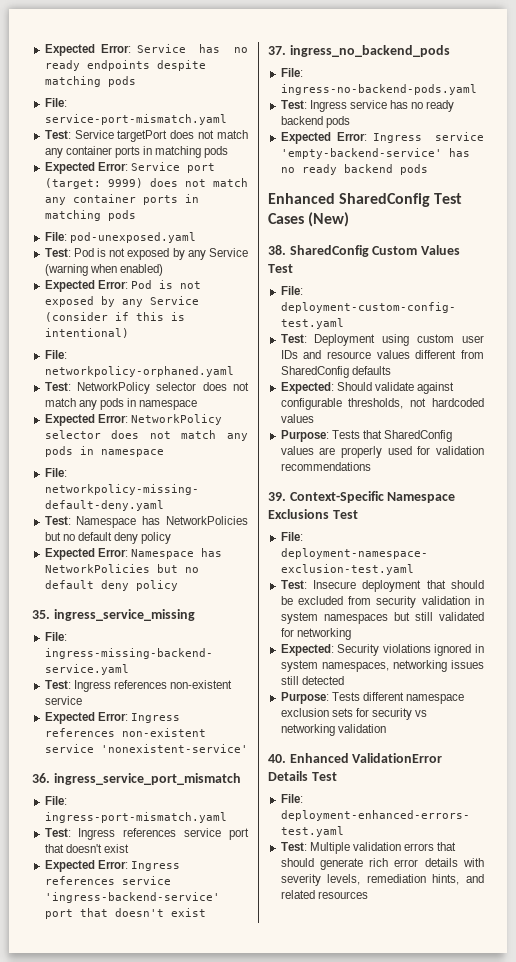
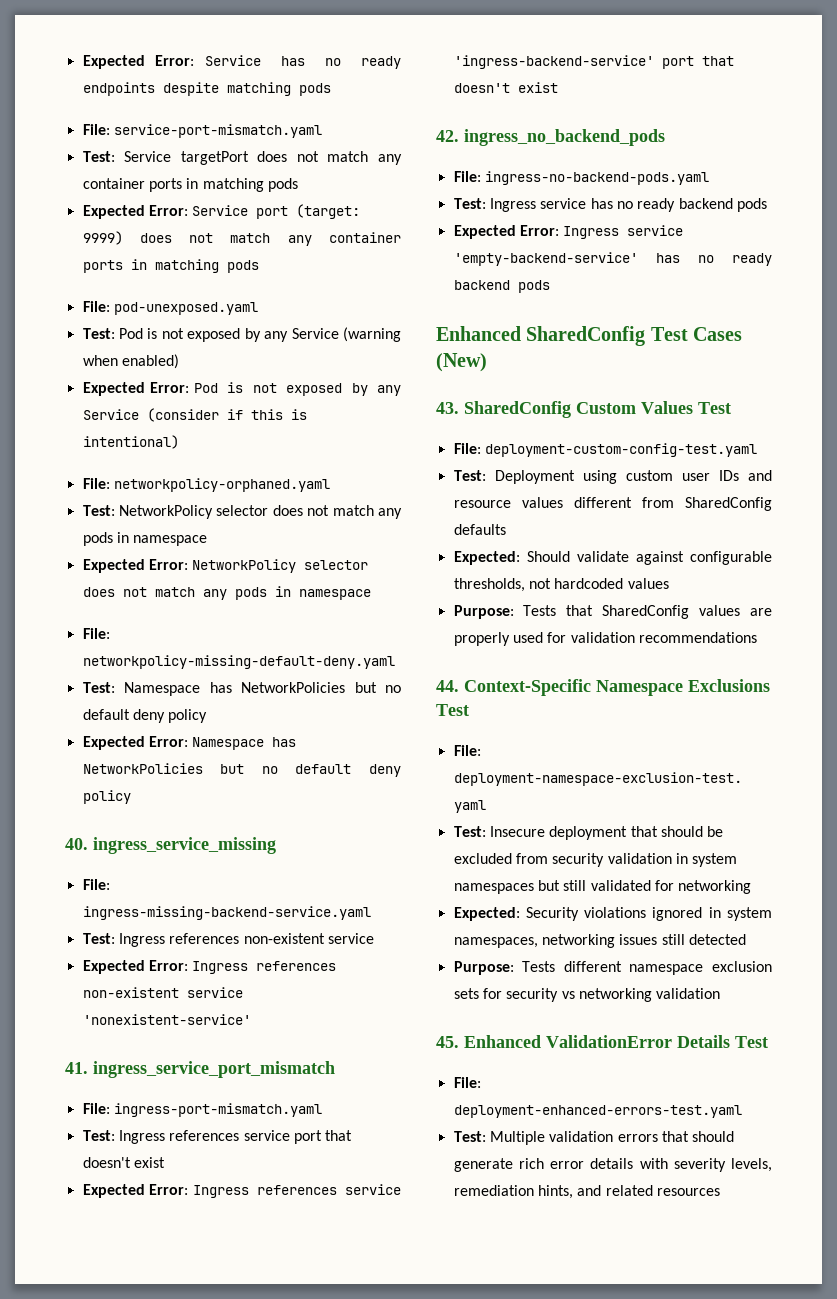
[32,610,50,619] 35. -> [65,838,88,850] 40.
[32,773,50,783] 36. -> [65,1062,88,1074] 41.
[268,46,286,55] 37. -> [436,130,459,142] 42.
[268,245,286,255] 38. -> [436,402,459,414] 43.
[268,492,286,501] 39. -> [436,680,459,692] 44.
[268,754,286,763] 40. -> [436,1036,459,1048] 45.

